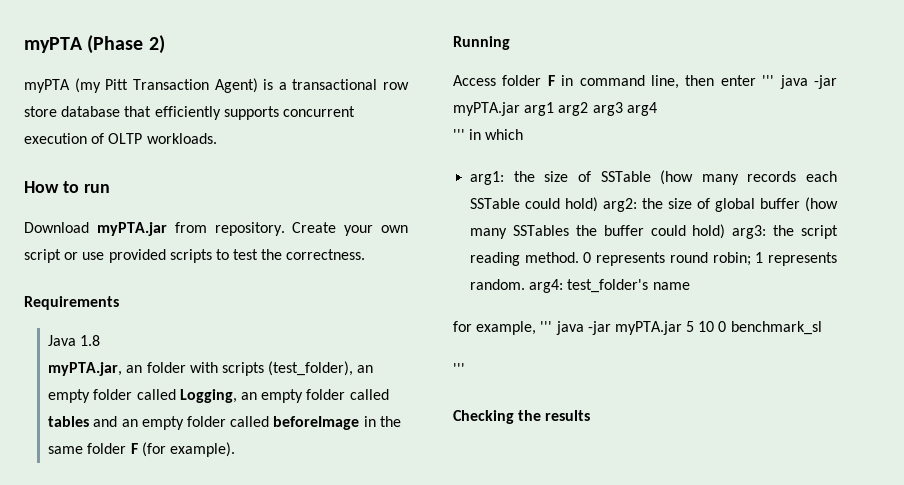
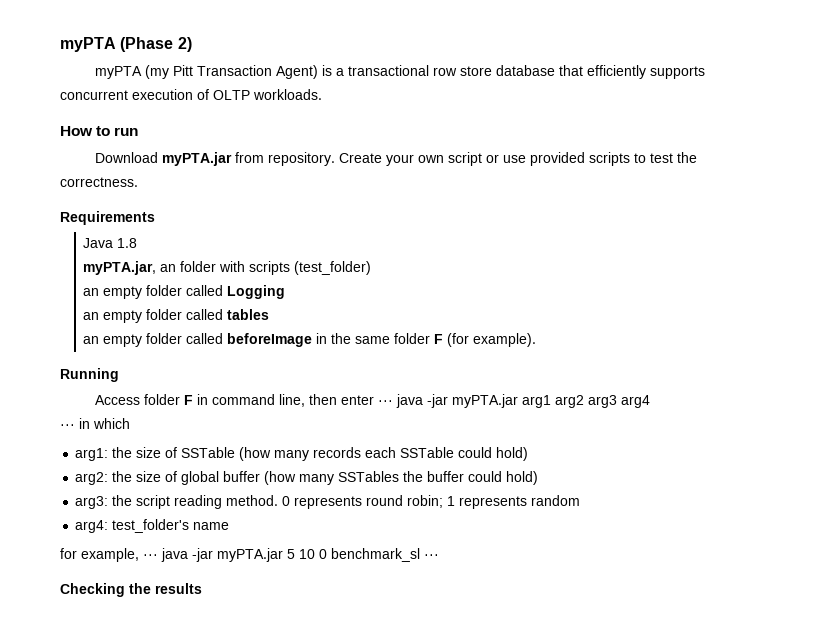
[268,361,374,376] [48,389,237,403] (test_folder), an empty folder called Logging, -> [294,261,372,275] [83,285,286,299] (test_folder) // an empty folder called Logging //
[93,416,118,427] and -> (270, 314) //
[762,75,775,86] ''' -> [378,400,394,405] ···
[453,129,465,140] ''' -> [60,424,75,429] ···
(599, 204) none -> (529, 454) //
(726, 231) none -> (539, 478) //
[470,279,526,290] random. -> [531,495,581,506] random //
[540,321,553,332] ''' -> [143,554,158,559] ···
[453,363,465,374] // ''' -> [424,554,439,559] ···

